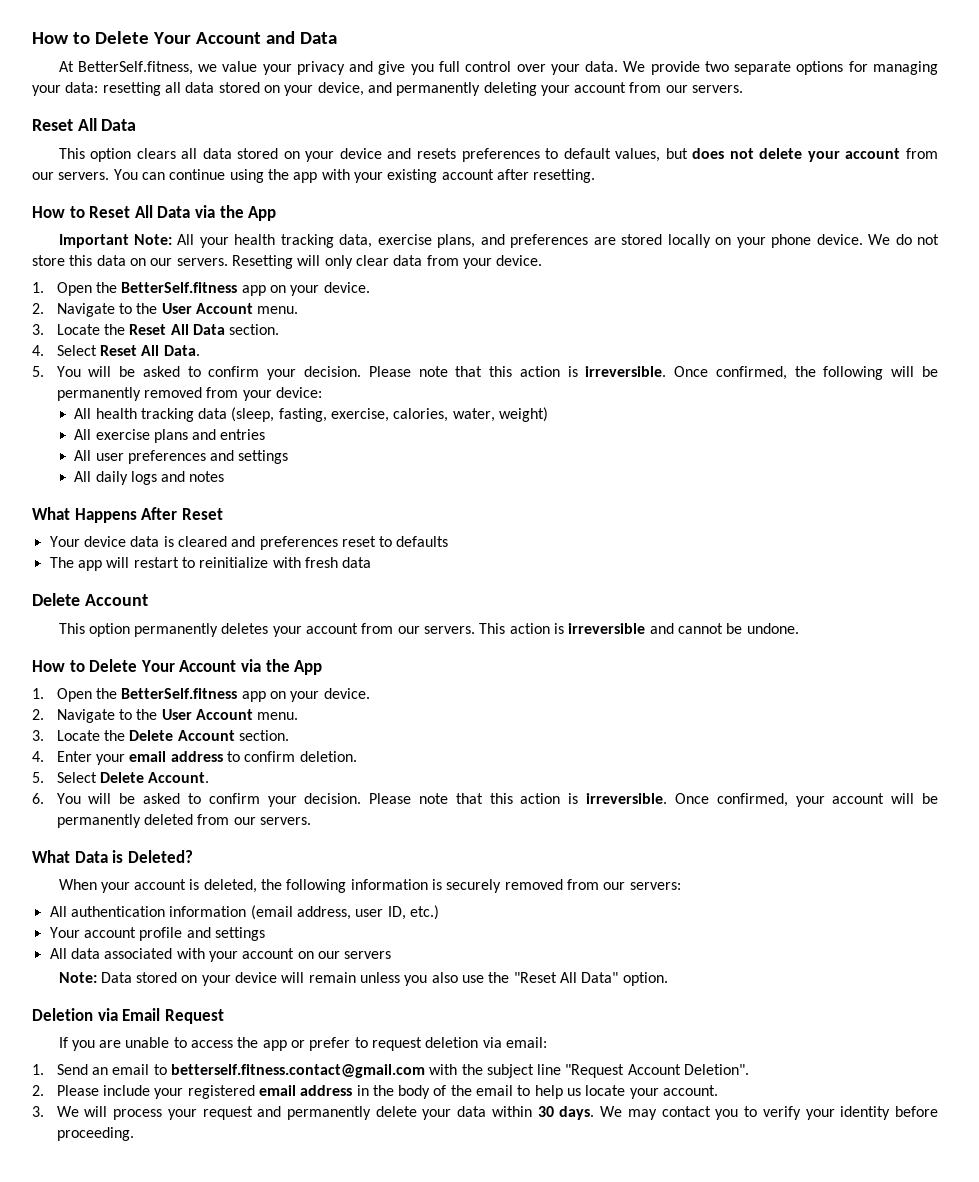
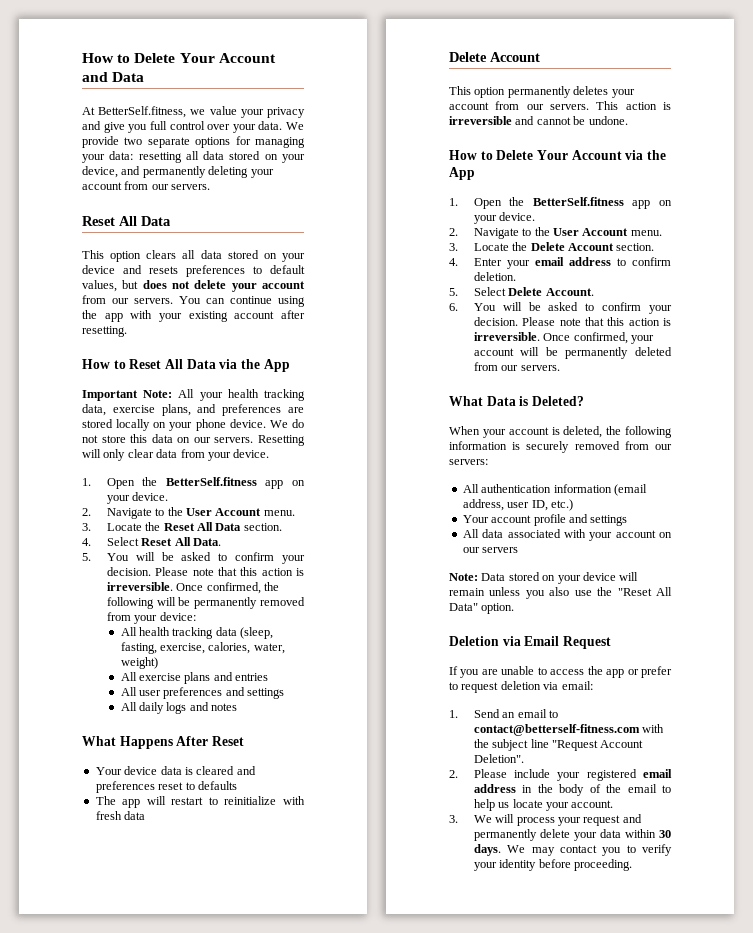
[170,1064,425,1078] betterself.fitness.contact@gmail.com -> [473,724,640,736] contact@betterself-fitness.com

